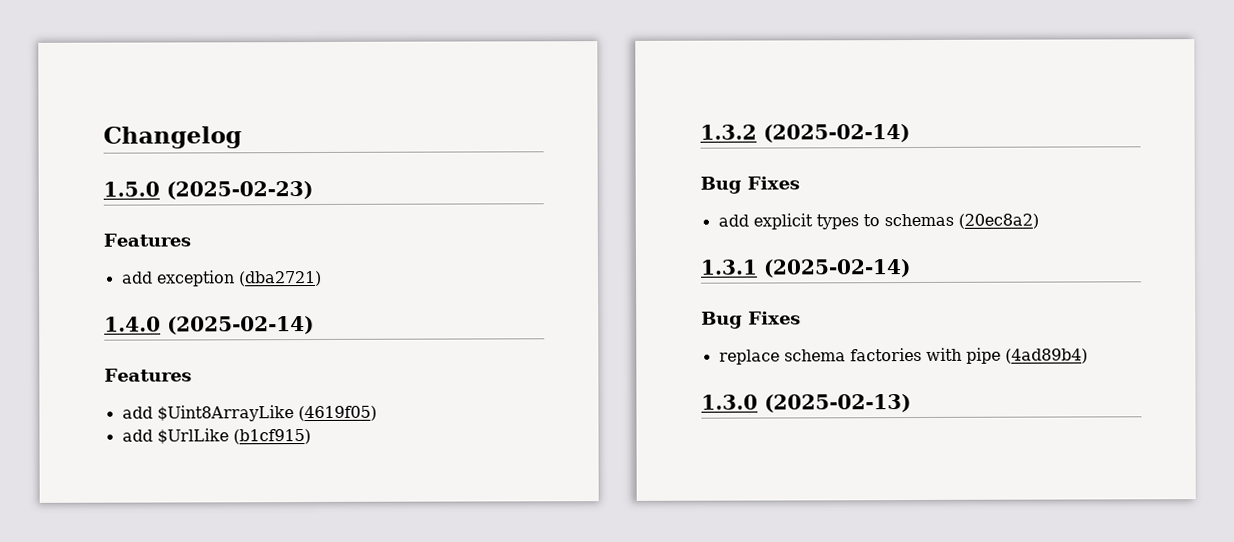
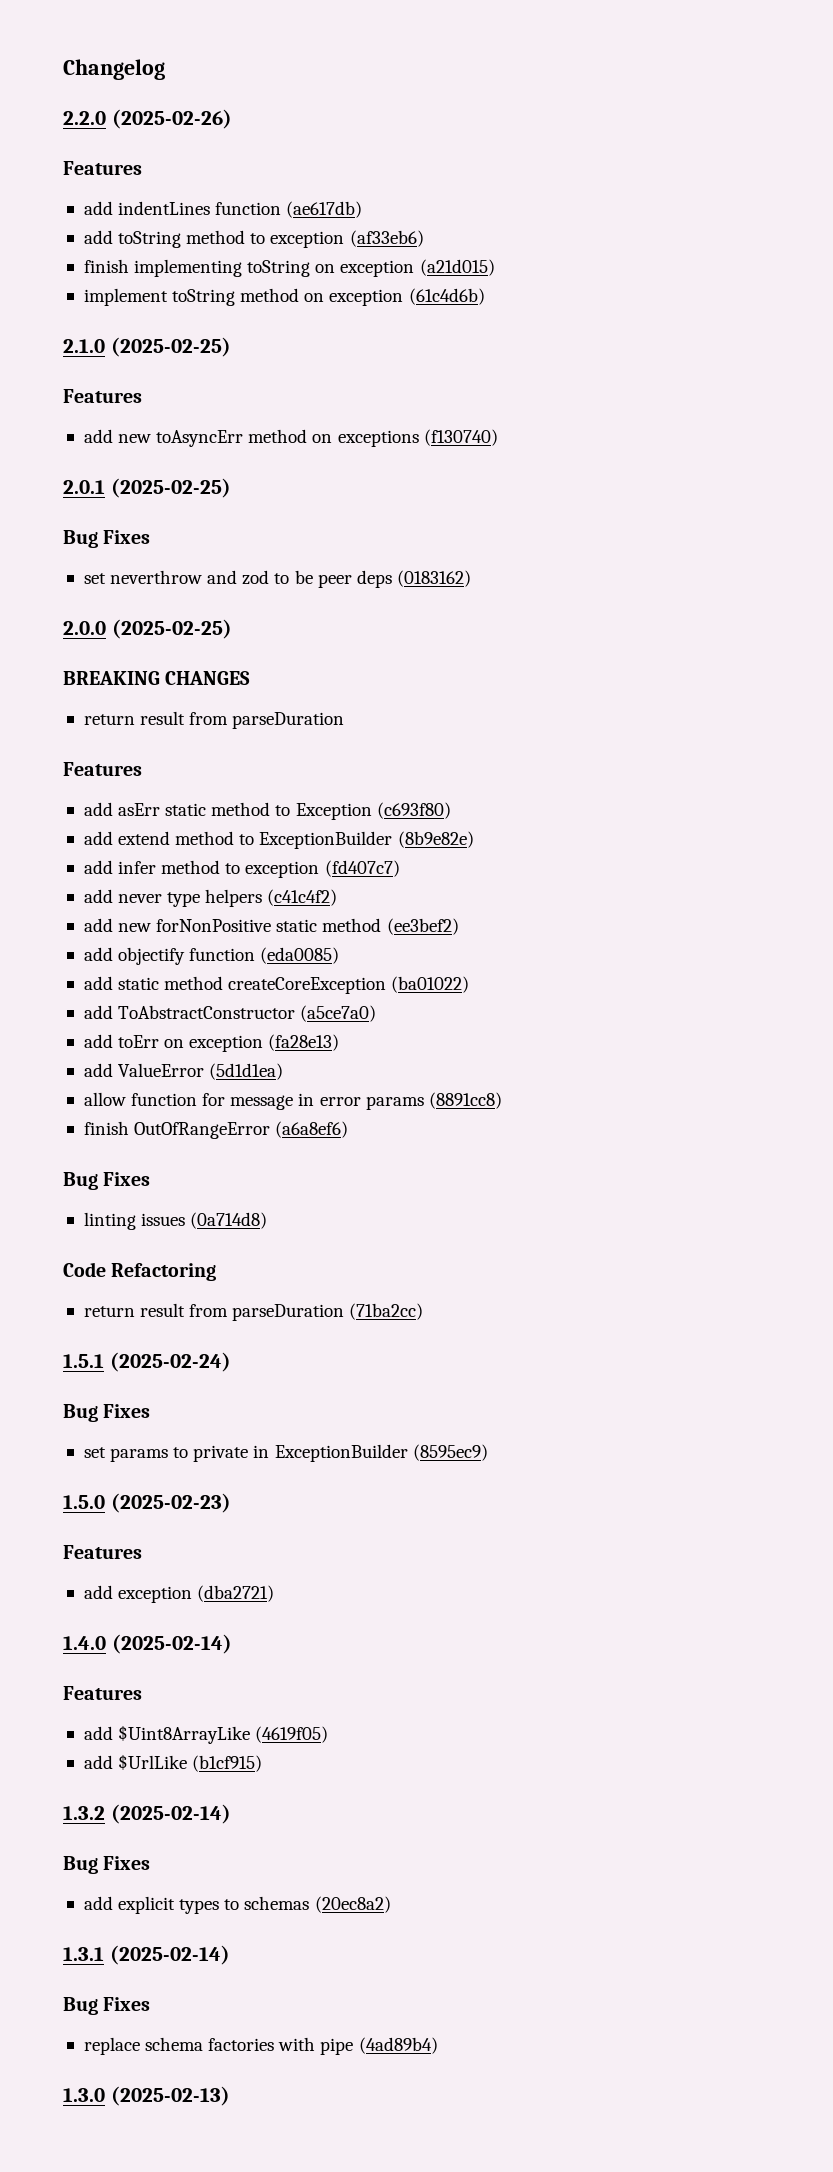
(242, 137) none -> [63,109,232,129] [63,161,142,175] [83,201,363,218] [83,230,424,248] [83,259,495,277] [83,288,485,306] [63,337,231,357] [63,389,142,403] [83,429,498,447] [63,478,231,498] [63,530,151,548] [83,570,471,588] [63,619,232,639] [63,671,251,685] [83,711,345,729] [63,762,142,776] [83,802,451,820] [83,831,474,849] [83,860,400,878] [83,889,338,907] [83,918,459,935] [83,947,340,965] [83,976,470,994] [83,1005,377,1022] [83,1034,340,1052] [83,1063,284,1080] [83,1092,502,1110] [83,1121,349,1139] [63,1172,151,1190] [83,1212,268,1230] [63,1262,217,1281] [83,1303,424,1321] [63,1352,231,1372] [63,1404,151,1422] [83,1444,488,1462] // 2.2.0 (2025-02-26) // Features // add indentLines function (ae617db) // add toString method to exception (af33eb6) // finish implementing toString on exception (a21d015) // implement toString method on exception (61c4d6b) // 2.1.0 (2025-02-25) // Features // add new toAsyncErr method on exceptions (f130740) // 2.0.1 (2025-02-25) // Bug Fixes // set neverthrow and zod to be peer deps (0183162) // 2.0.0 (2025-02-25) // BREAKING CHANGES // return result from parseDuration // Features // add asErr static method to Exception (c693f80) // add extend method to ExceptionBuilder (8b9e82e) // add infer method to exception (fd407c7) // add never type helpers (c41c4f2) // add new forNonPositive static method (ee3bef2) // add objectify function (eda0085) // add static method createCoreException (ba01022) // add ToAbstractConstructor (a5ce7a0) // add toErr on exception (fa28e13) // add ValueError (5d1d1ea) // allow function for message in error params (8891cc8) // finish OutOfRangeError (a6a8ef6) // Bug Fixes // linting issues (0a714d8) // Code Refactoring // return result from parseDuration (71ba2cc) // 1.5.1 (2025-02-24) // Bug Fixes // set params to private in ExceptionBuilder (8595ec9)

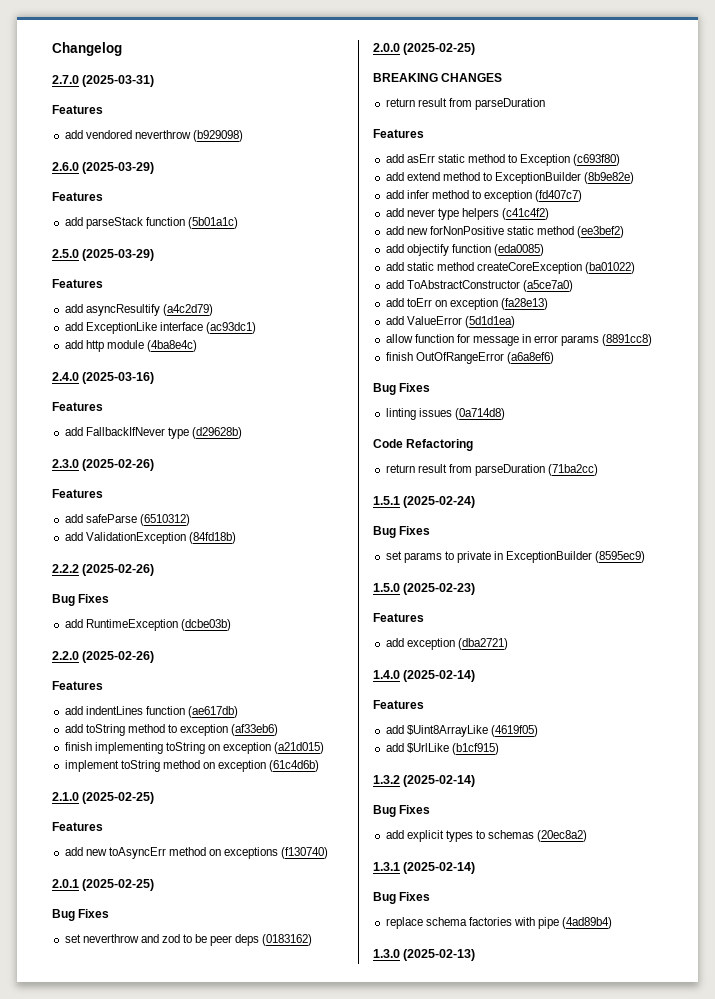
(165, 69) none -> [52,75,155,87] [52,105,103,114] [64,130,243,142] [52,162,155,174] [52,192,103,201] [64,217,238,229] [52,249,155,261] [52,279,103,288] [64,304,213,316] [64,322,256,334] [64,340,197,352] [52,372,155,384] [52,402,103,411] [64,427,242,439] [52,459,155,471] [52,489,103,498] [64,514,190,526] [64,532,236,544] [52,564,155,576] [52,594,110,606] [64,619,231,631] // 2.7.0 (2025-03-31) // Features // add vendored neverthrow (b929098) // 2.6.0 (2025-03-29) // Features // add parseStack function (5b01a1c) // 2.5.0 (2025-03-29) // Features // add asyncResultify (a4c2d79) // add ExceptionLike interface (ac93dc1) // add http module (4ba8e4c) // 2.4.0 (2025-03-16) // Features // add FallbackIfNever type (d29628b) // 2.3.0 (2025-02-26) // Features // add safeParse (6510312) // add ValidationException (84fd18b) // 2.2.2 (2025-02-26) // Bug Fixes // add RuntimeException (dcbe03b)

